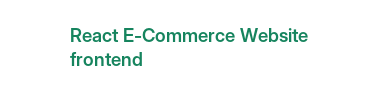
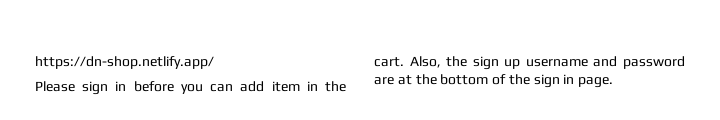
[70,28,308,42] [70,52,143,66] React E-Commerce Website frontend -> [35,56,214,69] [35,81,347,95] [374,56,685,70] [374,74,614,88] https://dn-shop.netlify.app/ // Please sign in before you can add item in the cart. Also, the sign up username and password are at the bottom of the sign in page.

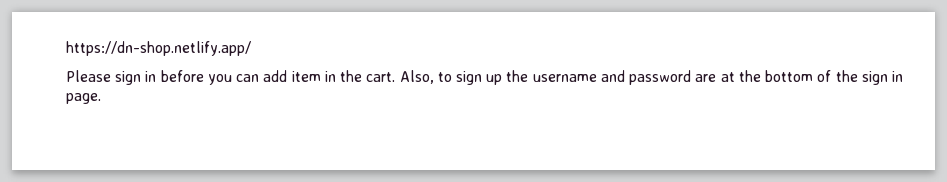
[446,56,468,67] the -> [437,72,452,82] to
(521, 64) none -> [506,70,529,82] the

